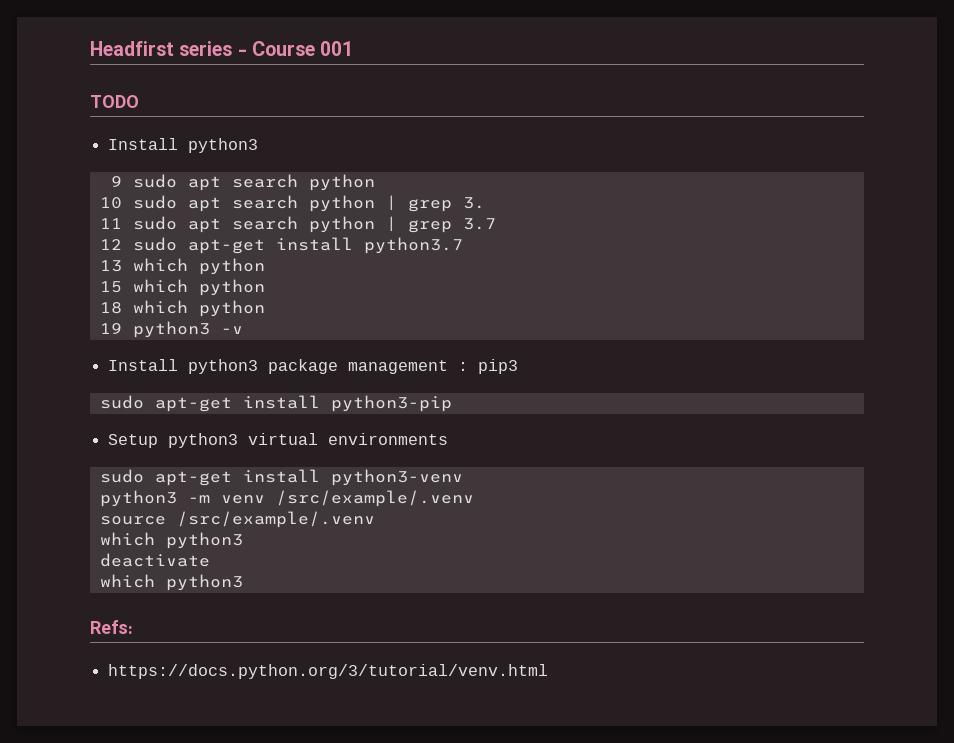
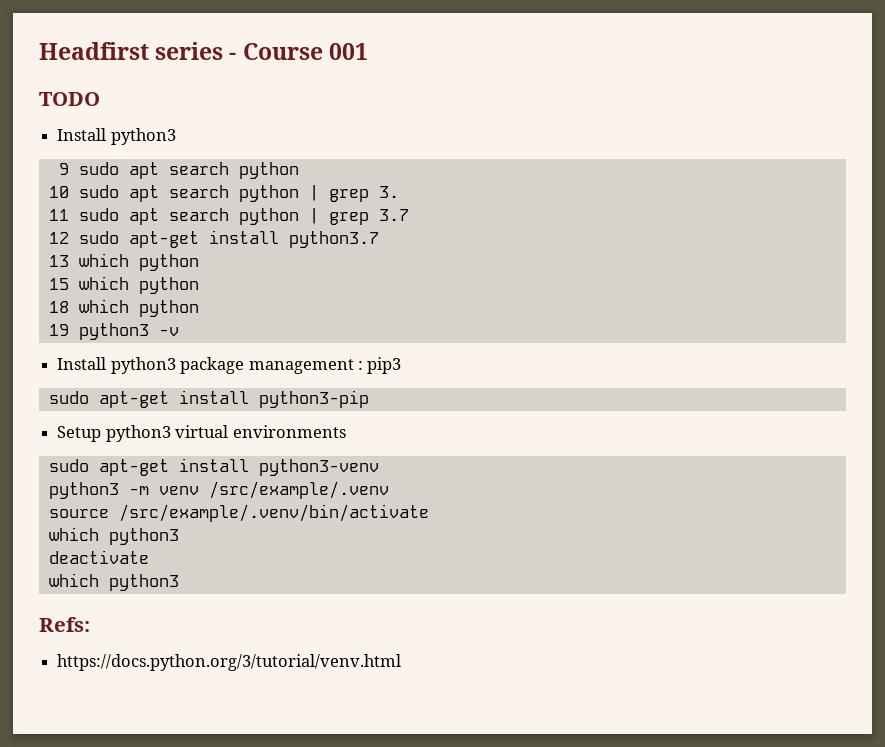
[176,511,375,528] /src/example/.venv -> [118,504,429,522] /src/example/.venv/bin/activate

